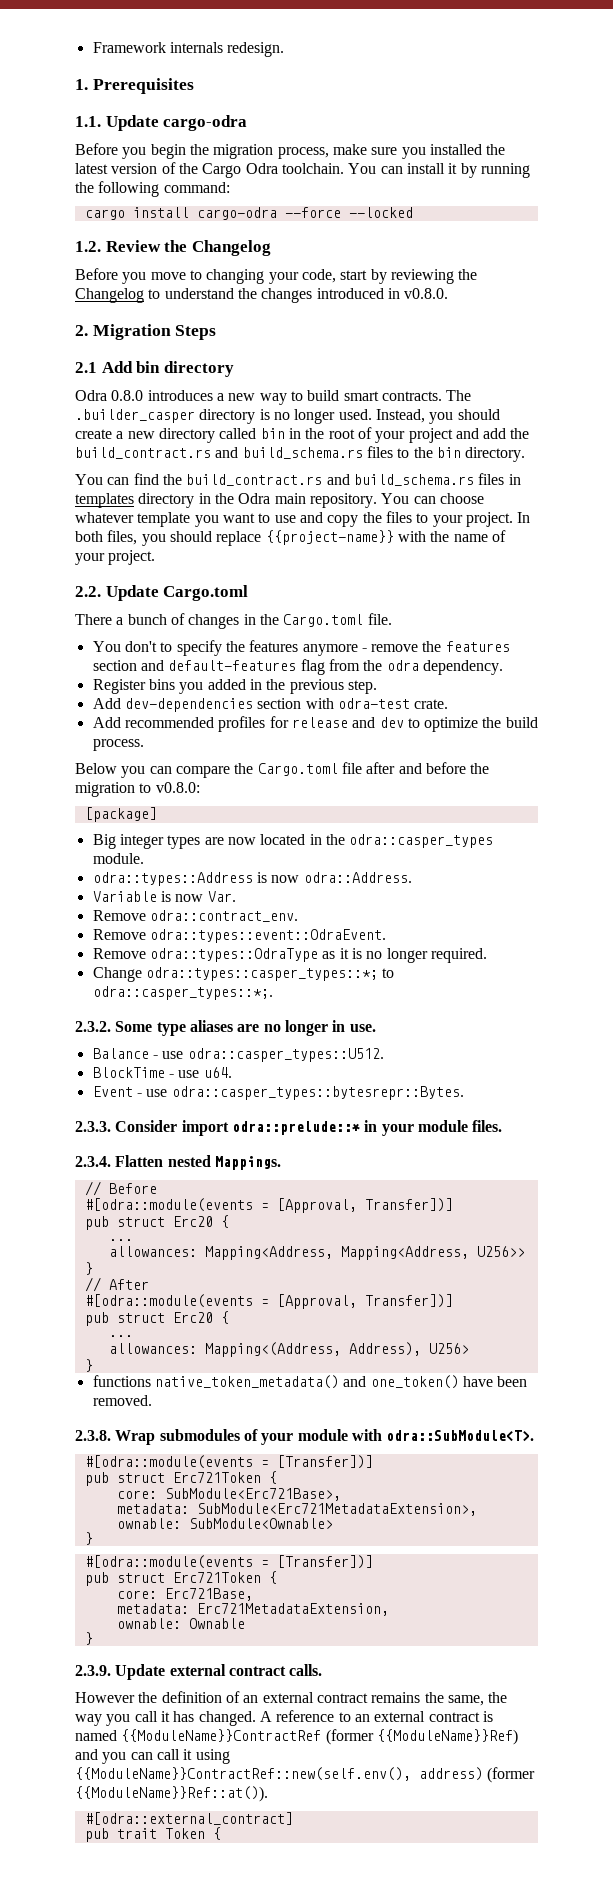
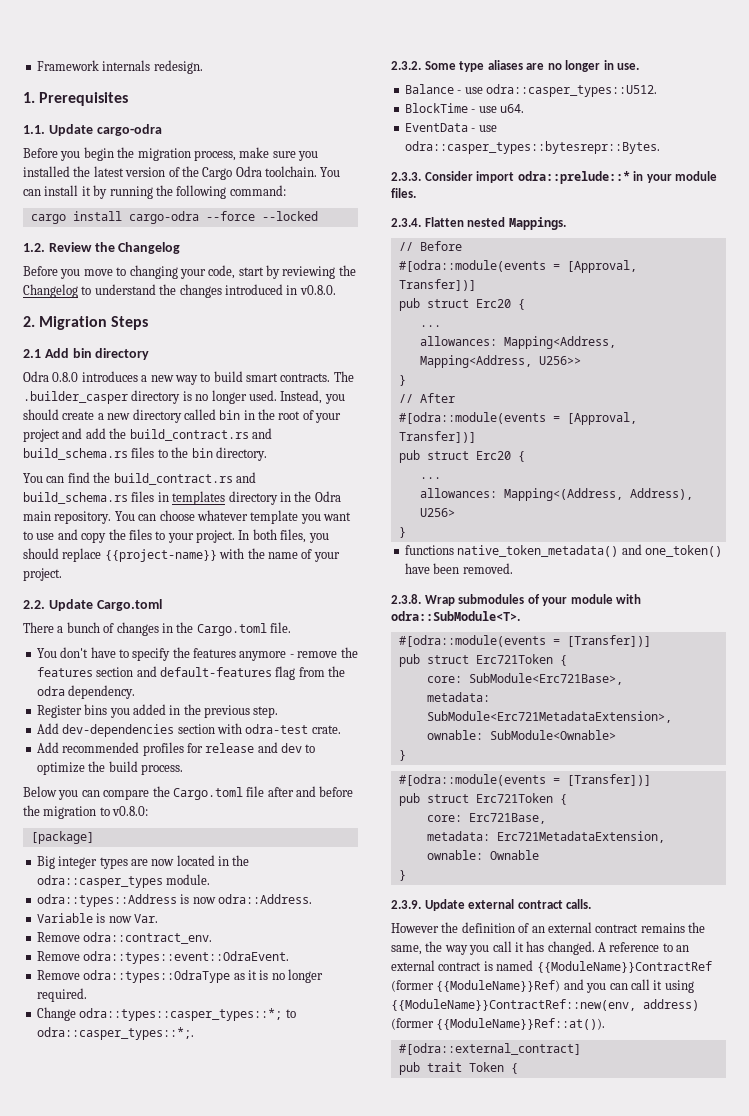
(157, 646) none -> [90,647,116,658] have
[92,1086,133,1097] Event -> [404,123,468,132] EventData
[75,1767,411,1781] {{ModuleName}}ContractRef::new(self.env(), -> [391,999,636,1011] {{ModuleName}}ContractRef::new(env,

